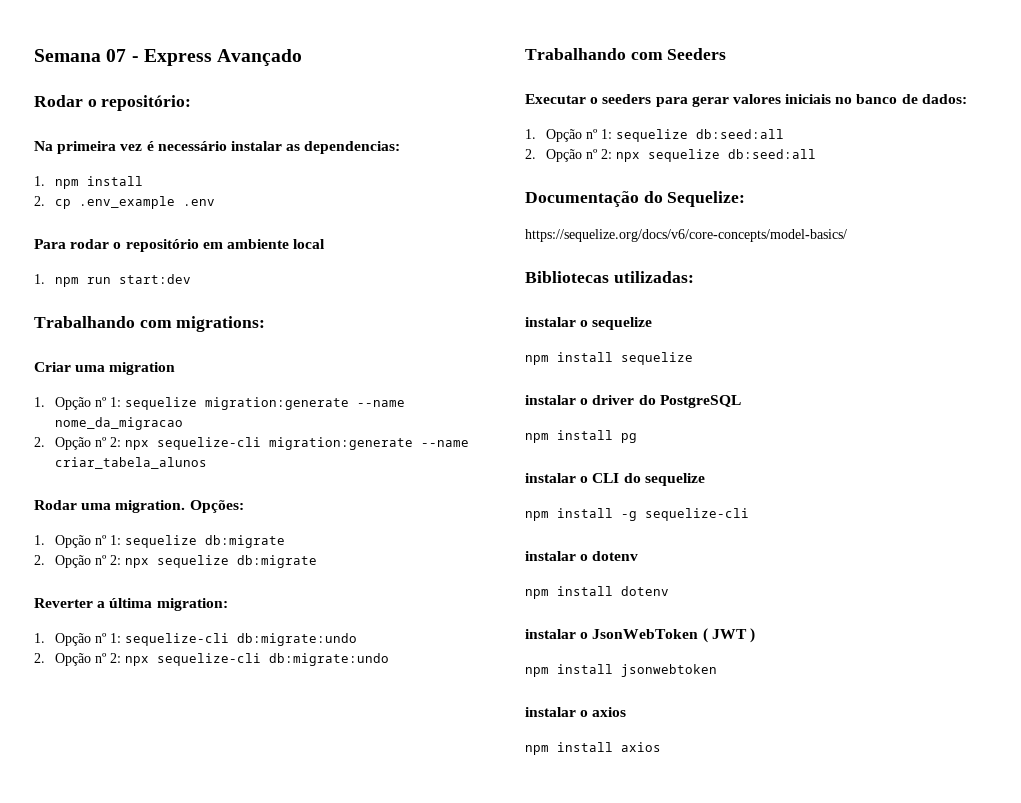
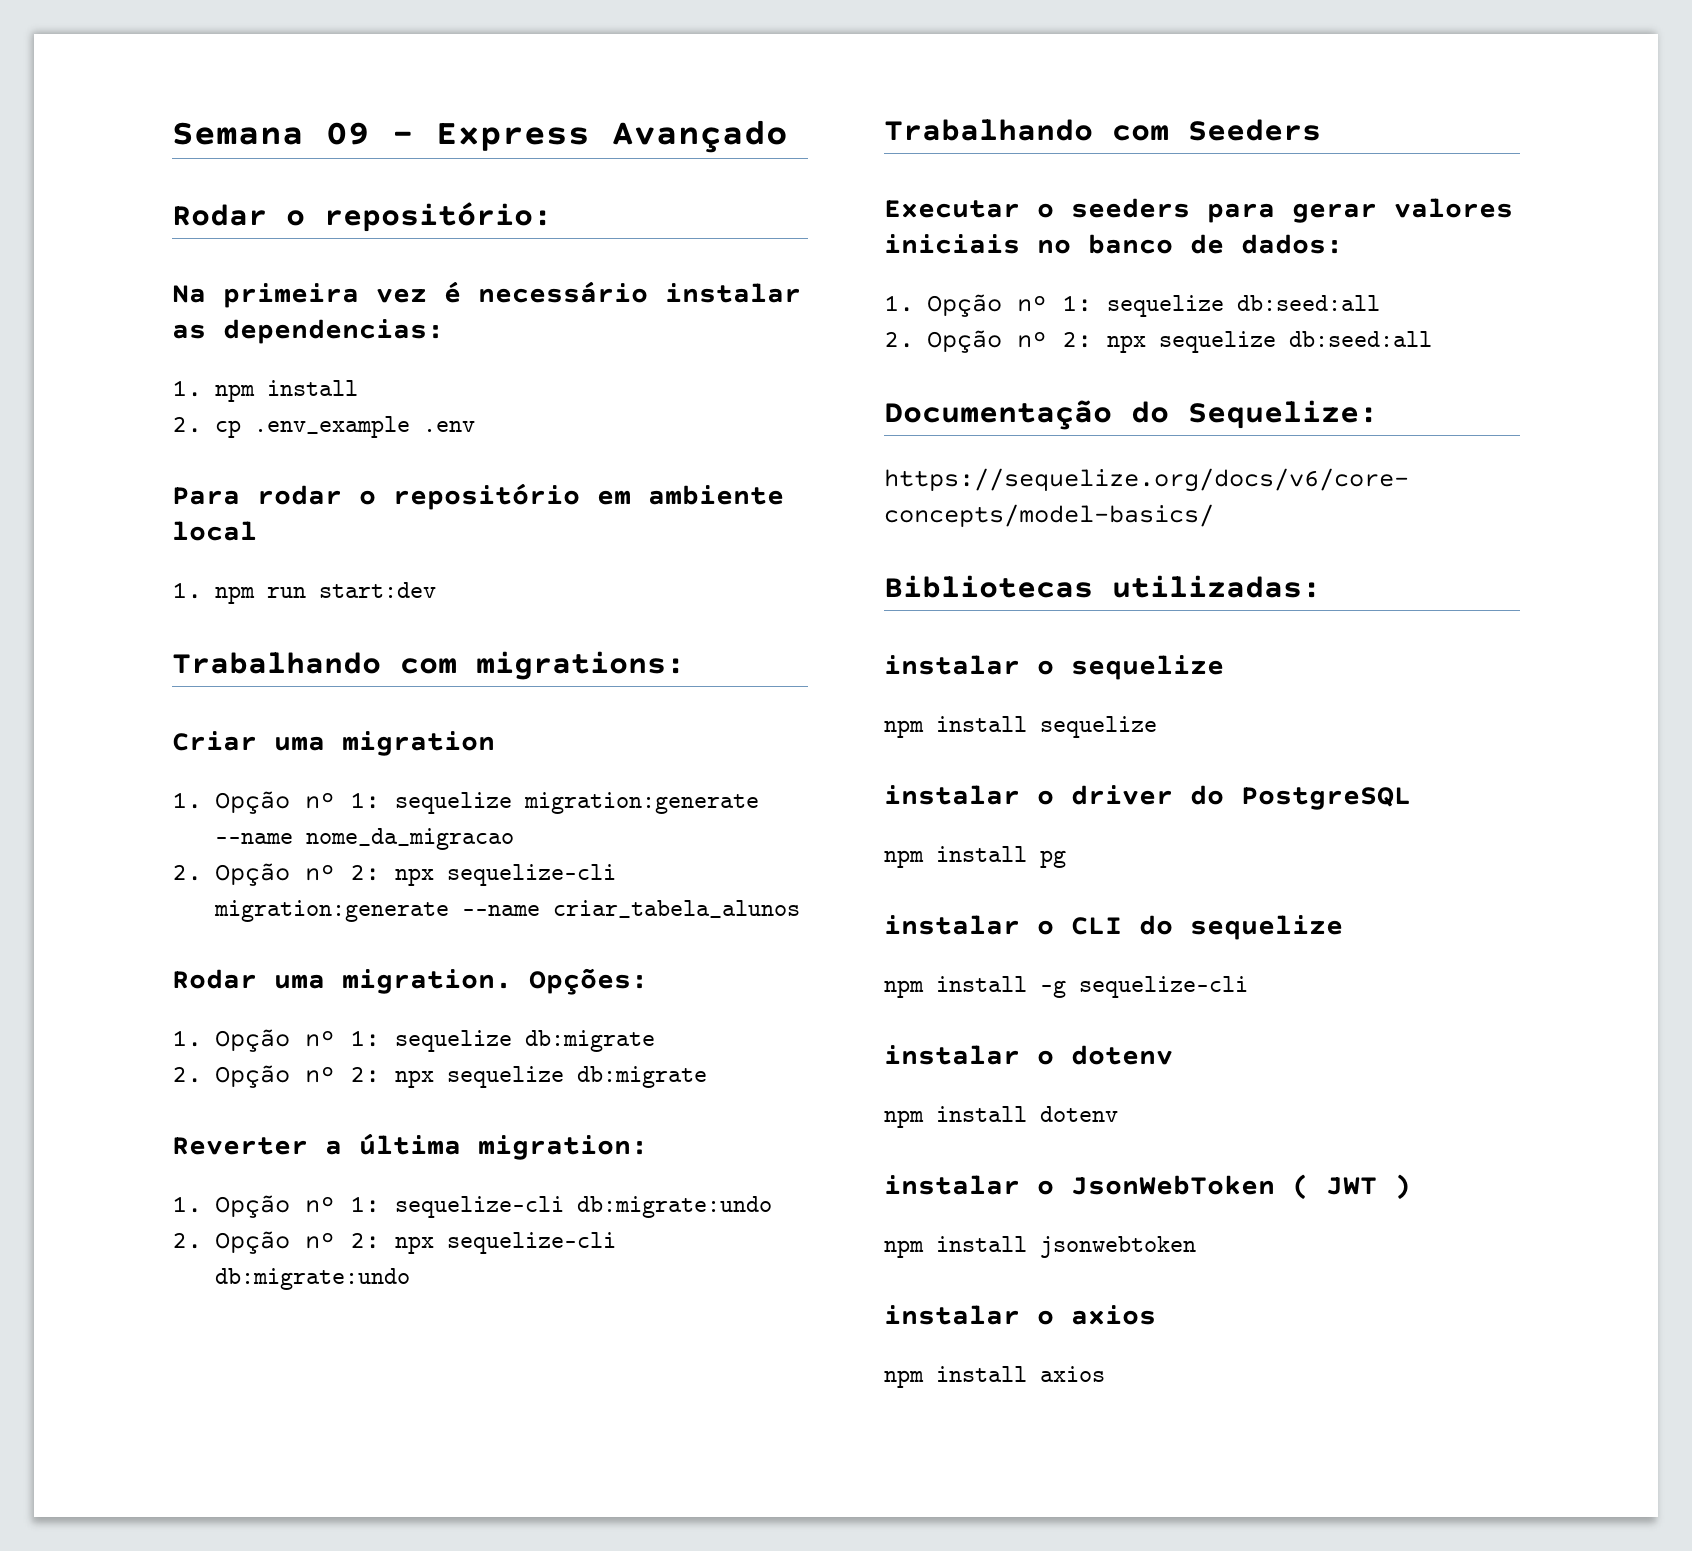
[106,49,127,62] 07 -> [326,122,370,145] 09

